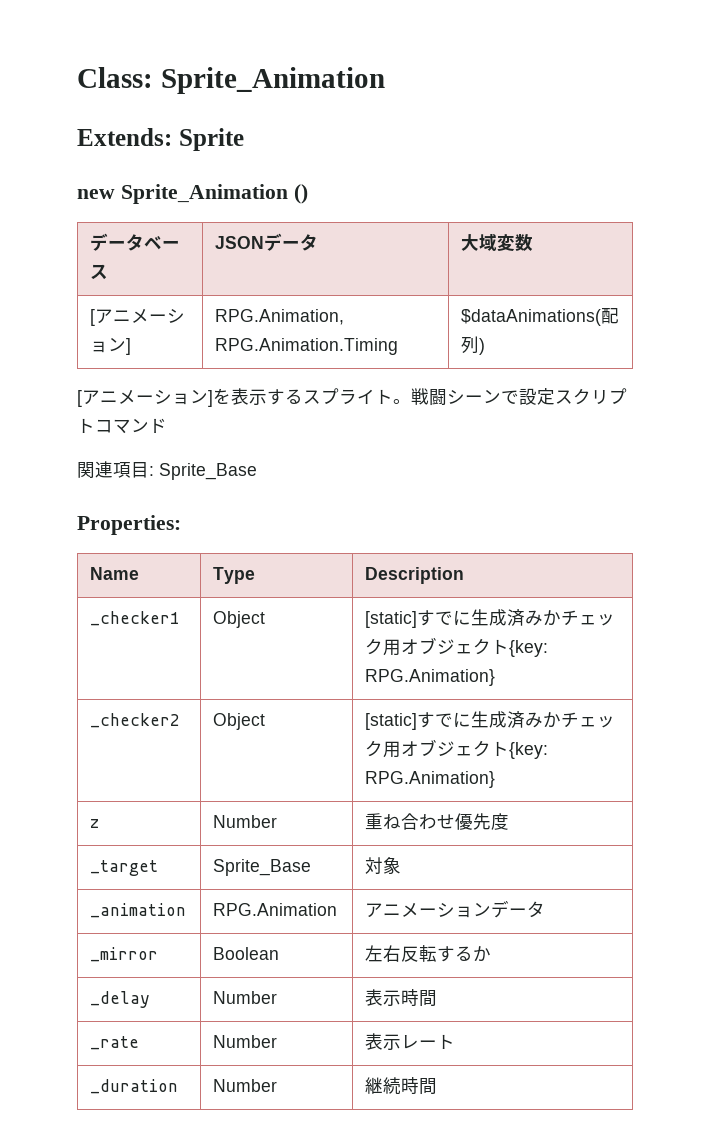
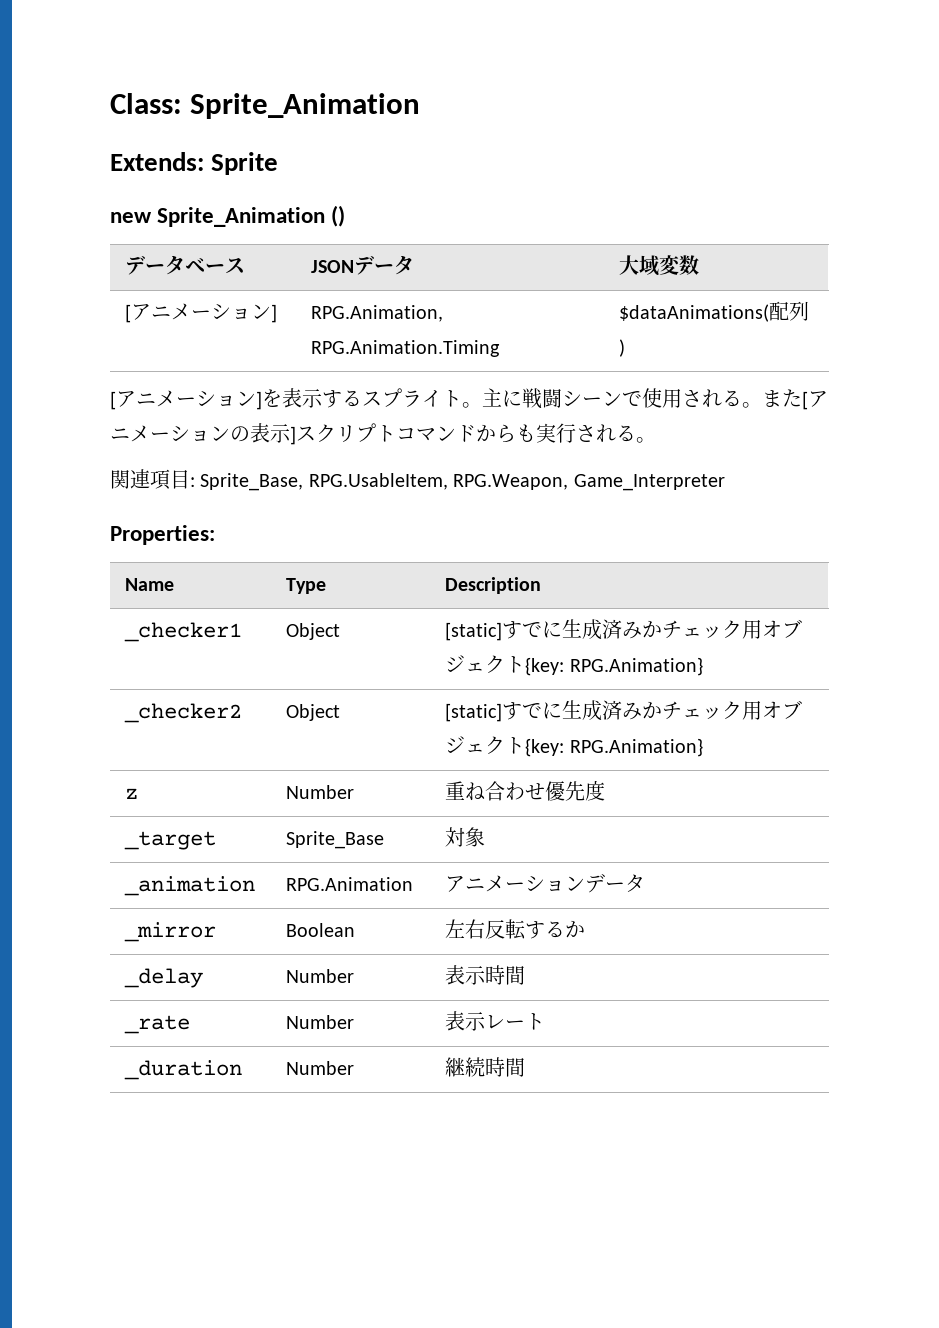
(411, 401) none -> [482,388,522,407] 主に
[519,388,555,405] 設定 -> [642,388,828,410] [110,423,296,445] 使用される。また[アニメーションの表示]
(167, 425) none -> [476,423,656,443] からも実行される。
[159,463,257,480] Sprite_Base -> [200,473,725,491] Sprite_Base, RPG.UsableItem, RPG.Weapon, Game_Interpreter

